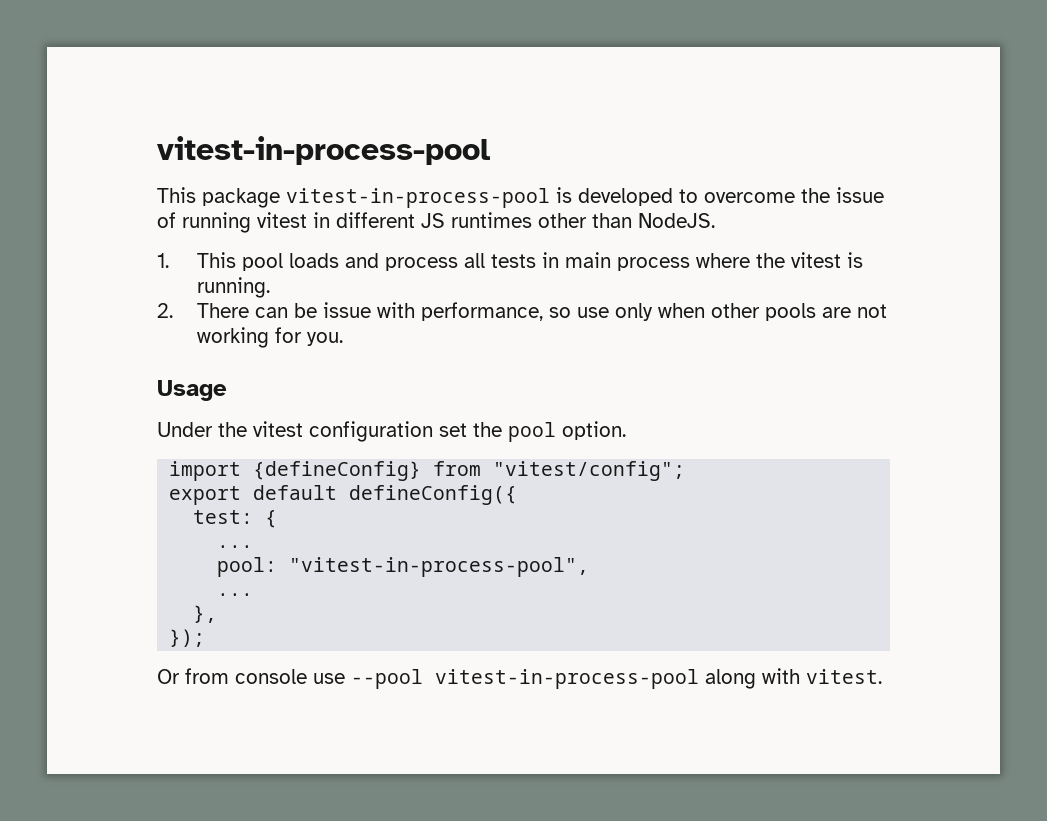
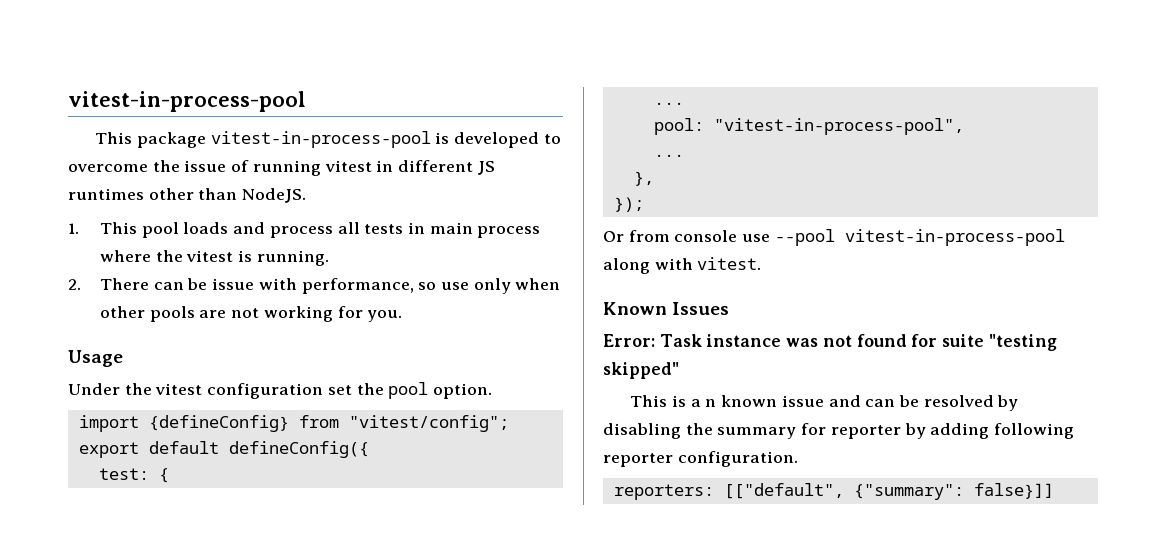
(882, 676) none -> [603,302,730,315] [603,334,1057,351] [603,362,679,379] [630,395,1019,411] [603,423,1075,439] [603,451,798,467] [613,483,1054,500] // Known Issues // Error: Task instance was not found for suite "testing skipped" // This is a n known issue and can be resolved by disabling the summary for reporter by adding following reporter configuration. // reporters: [["default", {"summary": false}]]

